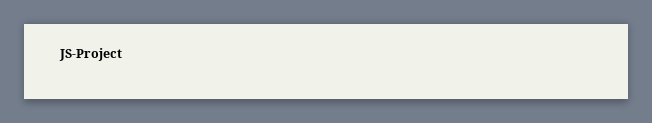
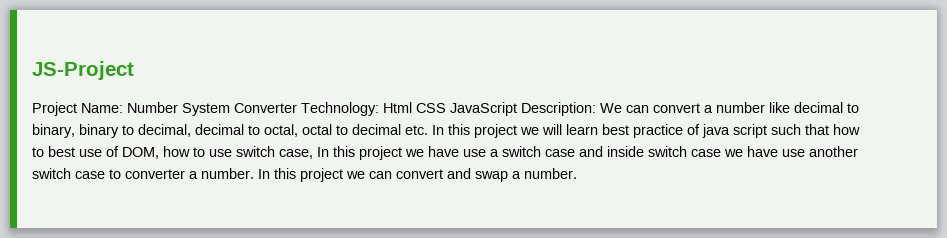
(122, 54) none -> [32,102,859,116] [32,124,860,138] [32,146,858,160] [32,168,577,182] // Project Name: Number System Converter Technology: Html CSS JavaScript Description: We can convert a number like decimal to binary, binary to decimal, decimal to octal, octal to decimal etc. In this project we will learn best practice of java script such that how to best use of DOM, how to use switch case, In this project we have use a switch case and inside switch case we have use another switch case to converter a number. In this project we can convert and swap a number.

